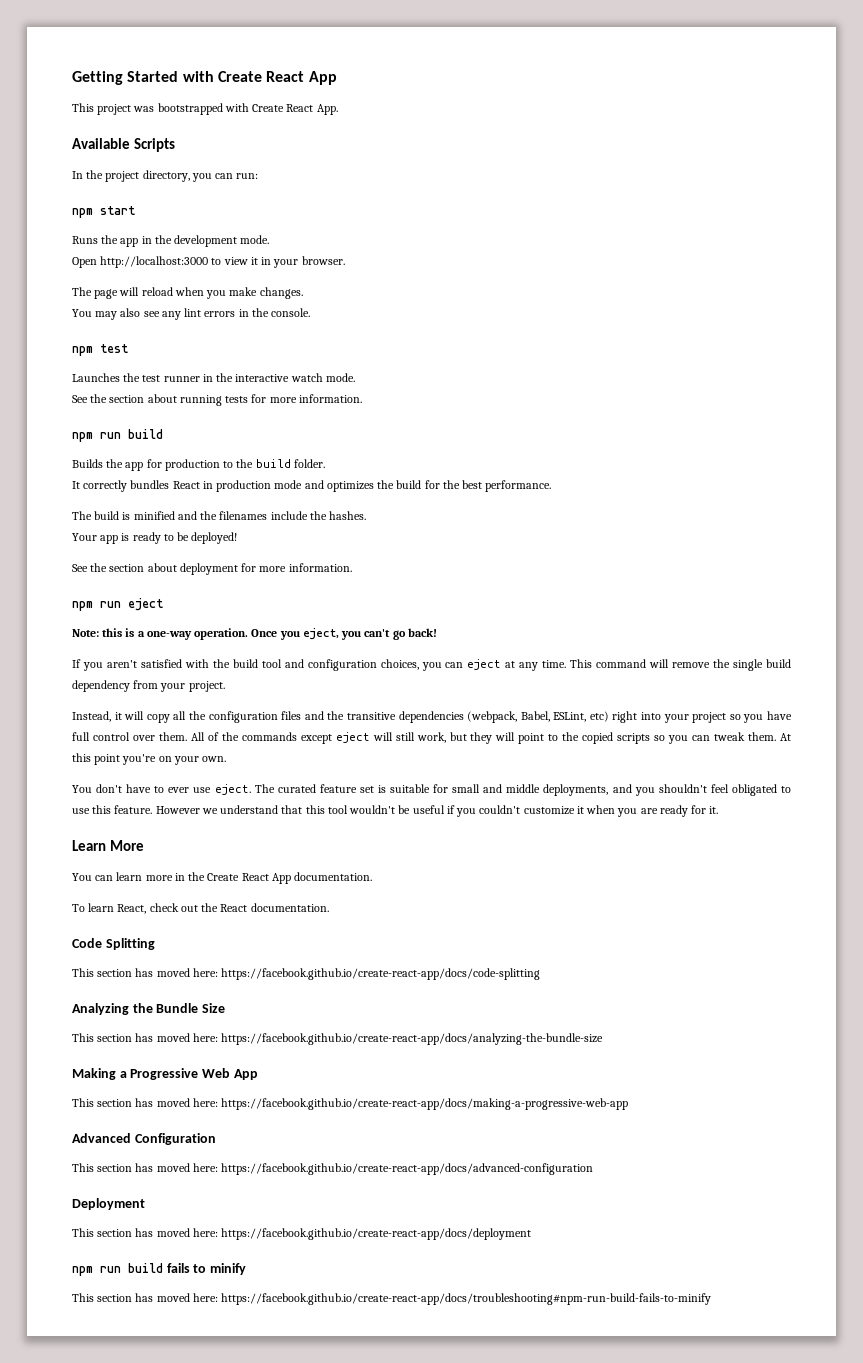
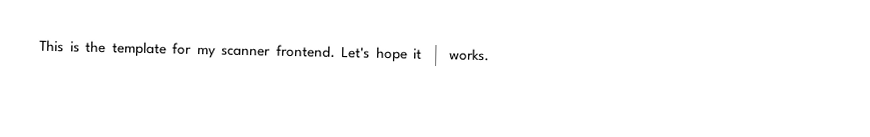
[72,71,337,85] [72,103,338,115] [72,138,175,152] [72,170,259,182] [72,206,135,218] [72,235,270,247] [72,256,345,268] [72,287,303,299] [72,308,311,320] [72,344,128,356] [72,373,355,382] [72,394,362,406] [72,429,163,442] [72,459,325,471] [72,480,552,492] [72,511,367,520] [72,532,238,544] [72,563,352,575] [72,598,163,611] [72,628,437,640] [72,659,791,671] [72,680,225,692] [72,711,793,723] [72,732,791,744] [72,753,227,765] [72,784,791,796] [72,805,719,817] [72,840,144,851] [72,872,373,884] [72,903,329,914] [72,938,155,950] [72,968,541,980] [72,1003,225,1015] [72,1033,604,1045] [72,1068,258,1080] [72,1098,629,1110] [72,1133,216,1145] [72,1163,594,1175] [72,1198,145,1210] [72,1228,532,1240] [72,1263,246,1276] [72,1293,712,1305] Getting Started with Create React App // This project was bootstrapped with Create React App. // Available Scripts // In the project directory, you can run: // npm start // Runs the app in the development mode. // Open http://localhost:3000 to view it in your browser. // The page will reload when you make changes. // You may also see any lint errors in the console. // npm test // Launches the test runner in the interactive watch mode. // See the section about running tests for more information. // npm run build // Builds the app for production to the build folder. // It correctly bundles React in production mode and optimizes the build for the best performance. // The build is minified and the filenames include the hashes. // Your app is ready to be deployed! // See the section about deployment for more information. // npm run eject // Note: this is a one-way operation. Once you eject, you can't go back! // If you aren't satisfied with the build tool and configuration choices, you can eject at any time. This command will remove the single build dependency from your project. // Instead, it will copy all the configuration files and the transitive dependencies (webpack, Babel, ESLint, etc) right into your project so you have full control over them. All of the commands except eject will still work, but they will point to the copied scripts so you can tweak them. At this point you're on your own. // You don't have to ever use eject. The curated feature set is suitable for small and middle deployments, and you shouldn't feel obligated to use this feature. However we understand that this tool wouldn't be useful if you couldn't customize it when you are ready for it. // Learn More // You can learn more in the Create React App documentation. // To learn React, check out the React documentation. // Code Splitting // This section has moved here: https://facebook.github.io/create-react-app/docs/code-splitting // Analyzing the Bundle Size // This section has moved here: https://facebook.github.io/create-react-app/docs/analyzing-the-bundle-size // Making a Progressive Web App // This section has moved here: https://facebook.github.io/create-react-app/docs/making-a-progressive-web-app // Advanced Configuration // This section has moved here: https://facebook.github.io/create-react-app/docs/advanced-configuration // Deployment // This section has moved here: https://facebook.github.io/create-react-app/docs/deployment // npm run build fails to minify // This section has moved here: https://facebook.github.io/create-react-app/docs/troubleshooting#npm-run-build-fails-to-minify -> [39,39,490,63] This is the template for my scanner frontend. Let's hope it works.

